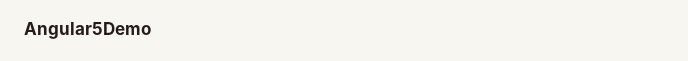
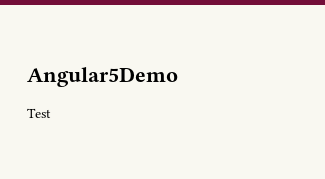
(151, 30) none -> [27,108,51,118] // Test

